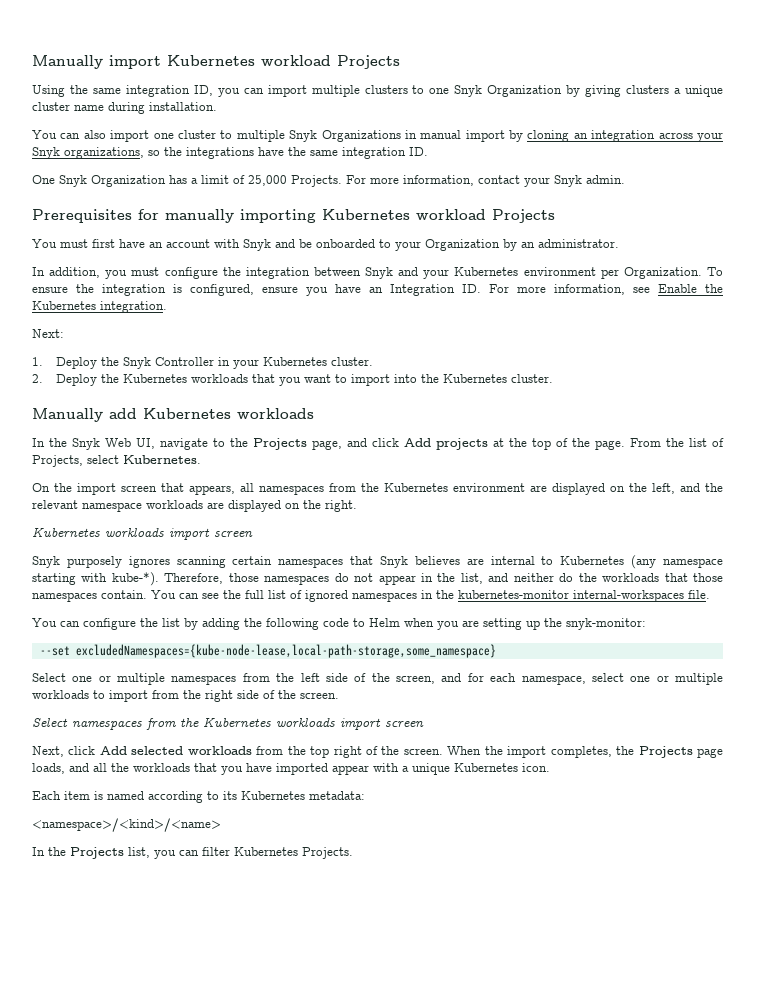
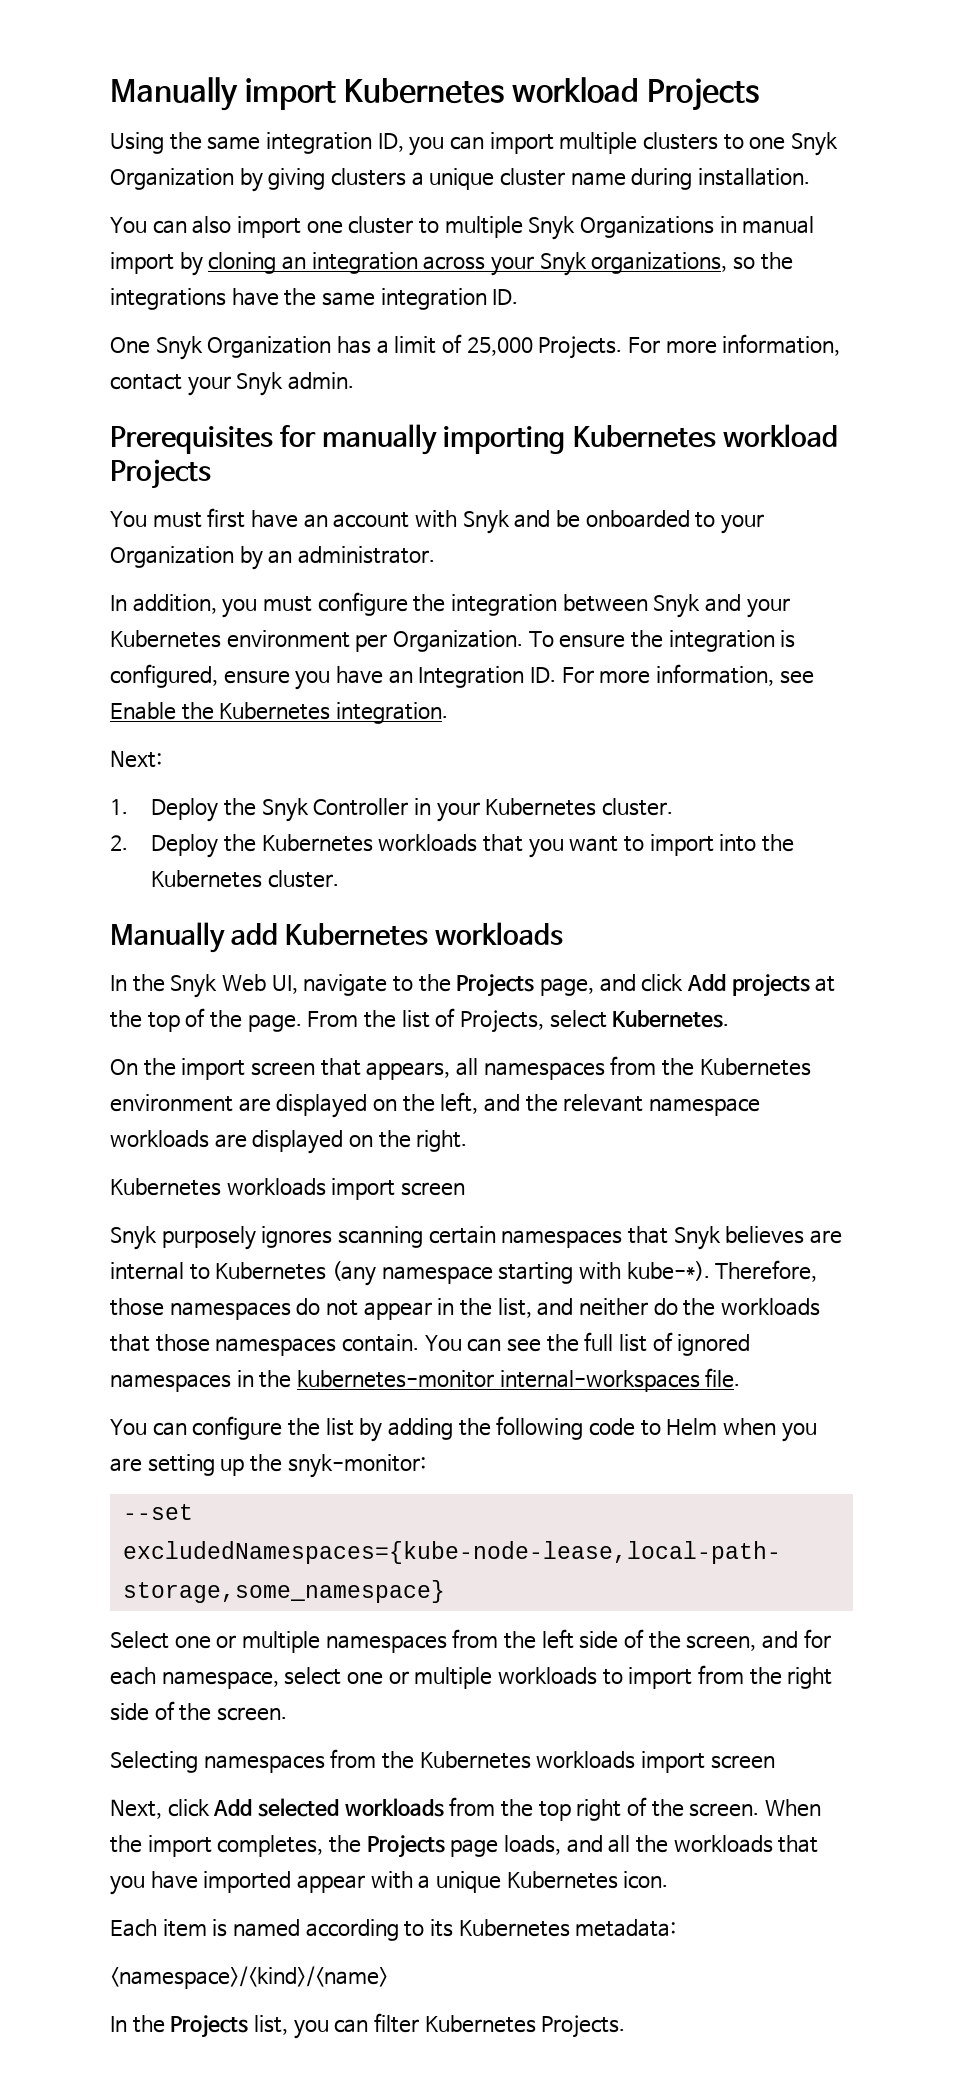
[32,718,68,727] Select -> [110,1751,198,1773] Selecting

